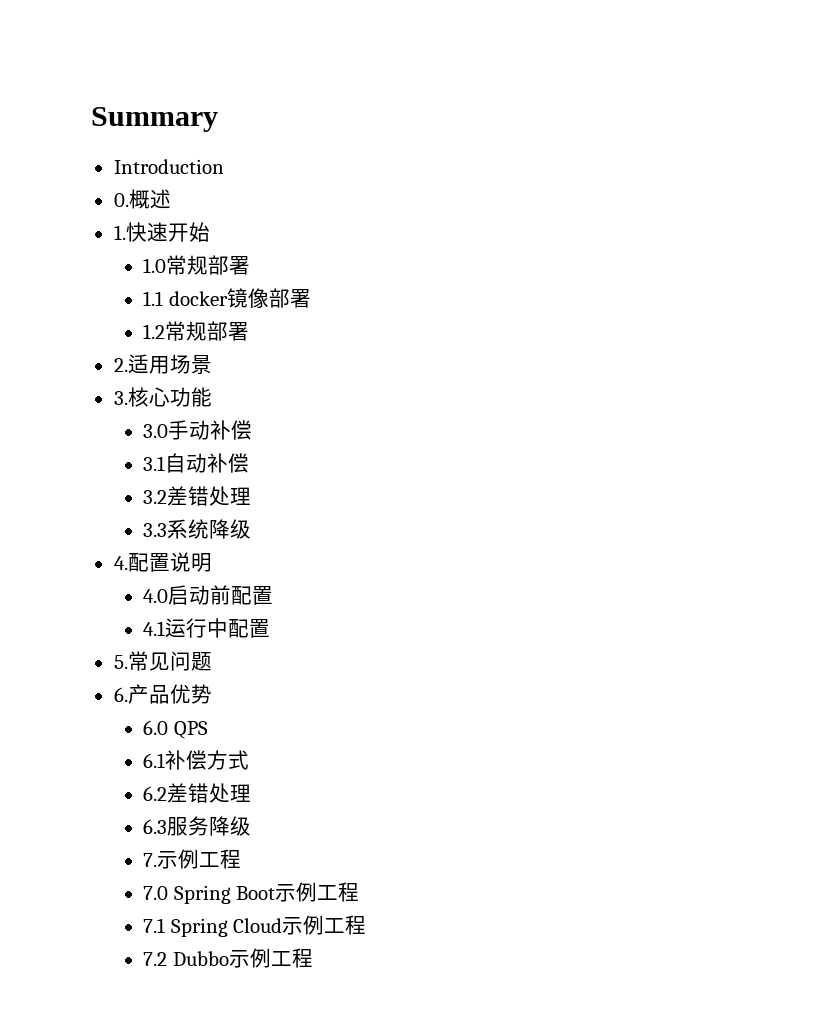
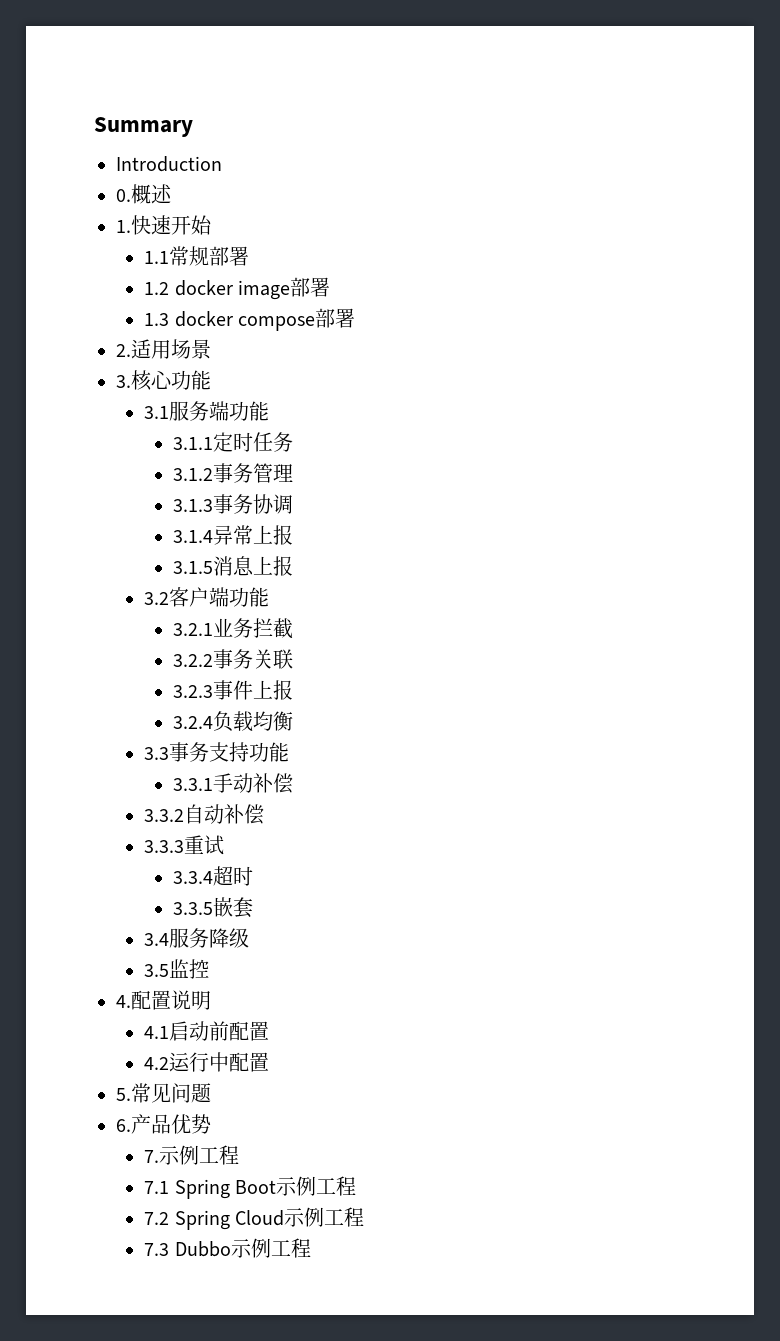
[143,255,251,275] [143,288,311,308] [143,321,208,341] 1.0常规部署 // 1.1 docker镜像部署 // 1.2常规 -> [144,246,250,266] [144,277,331,300] [144,311,316,331] 1.1常规部署 // 1.2 docker image部署 // 1.3 docker compose
[143,424,169,438] 3.0 -> [144,401,270,421] [172,432,293,452] [172,463,293,483] [172,494,293,514] [172,525,293,545] [172,556,293,576] [144,587,270,607] [172,618,293,639] [172,649,293,669] [172,680,293,700] [172,711,293,732] [144,742,290,762] [172,778,213,791] 3.1服务端功能 // 3.1.1定时任务 // 3.1.2事务管理 // 3.1.3事务协调 // 3.1.4异常上报 // 3.1.5消息上报 // 3.2客户端功能 // 3.2.1业务拦截 // 3.2.2事务关联 // 3.2.3事件上报 // 3.2.4负载均衡 // 3.3事务支持功能 // 3.3.1
[143,456,166,471] 3.1 -> [144,809,185,822] 3.3.2
[143,486,252,506] [143,519,252,539] 3.2差错处理 // 3.3系统降级 -> [144,835,225,855] [172,866,253,886] [172,897,253,918] [144,928,250,948] [144,959,210,979] 3.3.3重试 // 3.3.4超时 // 3.3.5嵌套 // 3.4服务降级 // 3.5监控
[143,589,169,603] 4.0 -> [144,1026,170,1039] 4.1
[143,621,166,636] 4.1 -> [144,1057,170,1070] 4.2
[143,720,208,739] [143,750,250,770] [143,783,252,803] [143,816,252,836] // 6.0 QPS // 6.1补偿方式 // 6.2差错处理 // 6.3服务降级 -> (211, 1124) none
[143,886,169,900] 7.0 -> [144,1181,170,1194] 7.1
[143,918,166,933] 7.1 -> [144,1212,170,1225] 7.2
[143,952,168,966] 7.2 -> [144,1243,170,1256] 7.3

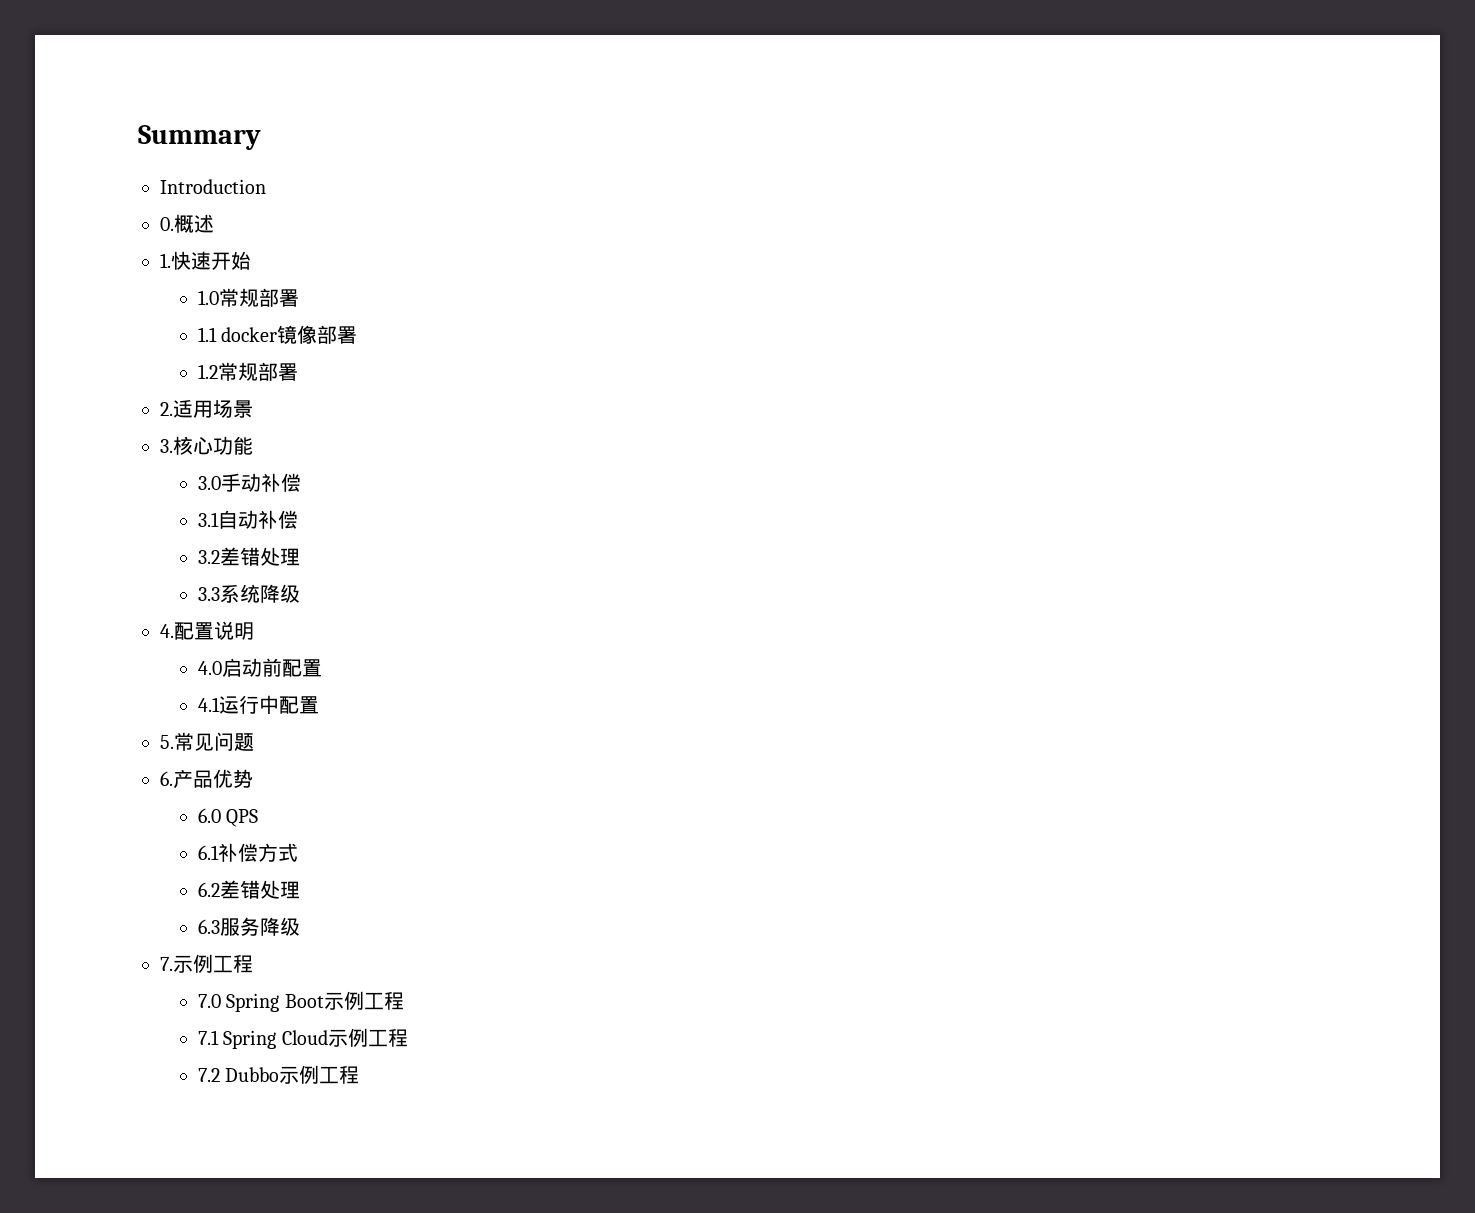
[144,246,250,266] [144,277,331,300] [144,311,316,331] 1.1常规部署 // 1.2 docker image部署 // 1.3 docker compose -> [197,288,299,307] [197,325,358,344] [197,362,258,381] 1.0常规部署 // 1.1 docker镜像部署 // 1.2常规
[144,401,270,421] [172,432,293,452] [172,463,293,483] [172,494,293,514] [172,525,293,545] [172,556,293,576] [144,587,270,607] [172,618,293,639] [172,649,293,669] [172,680,293,700] [172,711,293,732] [144,742,290,762] [172,778,213,791] 3.1服务端功能 // 3.1.1定时任务 // 3.1.2事务管理 // 3.1.3事务协调 // 3.1.4异常上报 // 3.1.5消息上报 // 3.2客户端功能 // 3.2.1业务拦截 // 3.2.2事务关联 // 3.2.3事件上报 // 3.2.4负载均衡 // 3.3事务支持功能 // 3.3.1 -> [197,476,221,490] 3.0
[144,809,185,822] 3.3.2 -> [197,512,219,527] 3.1
[144,835,225,855] [172,866,253,886] [172,897,253,918] [144,928,250,948] [144,959,210,979] 3.3.3重试 // 3.3.4超时 // 3.3.5嵌套 // 3.4服务降级 // 3.5监控 -> [197,547,300,566] [197,584,300,603] 3.2差错处理 // 3.3系统降级
[144,1026,170,1039] 4.1 -> [197,661,222,675] 4.0
[144,1057,170,1070] 4.2 -> [197,697,220,712] 4.1
[144,1150,160,1163] 7. -> [197,808,259,827] [197,843,298,862] [197,880,300,899] [197,917,300,936] [160,954,253,973] [197,993,324,1012] 6.0 QPS // 6.1补偿方式 // 6.2差错处理 // 6.3服务降级 // 7.示例工程 // 7.0 Spring Boot
[235,1180,277,1194] Boot -> [281,1030,328,1045] Cloud
[174,1207,365,1230] [144,1243,170,1256] Spring Cloud示例工程 // 7.3 -> (220, 1075) none

